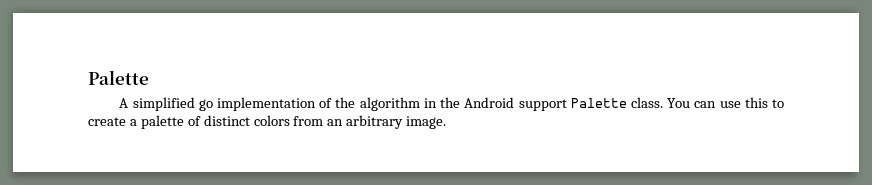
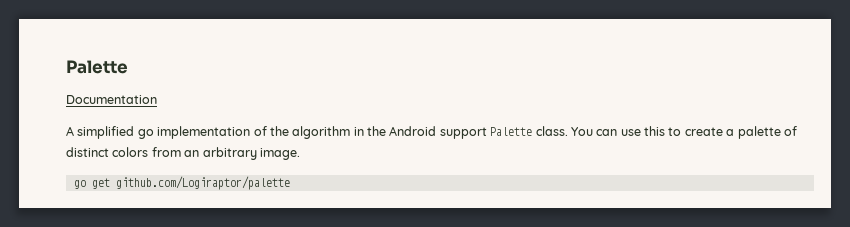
[88,70,149,85] Palette -> [66,60,128,74] [66,95,157,104] Palette // Documentation
(447, 122) none -> [73,176,290,190] // go get github.com/Logiraptor/palette

